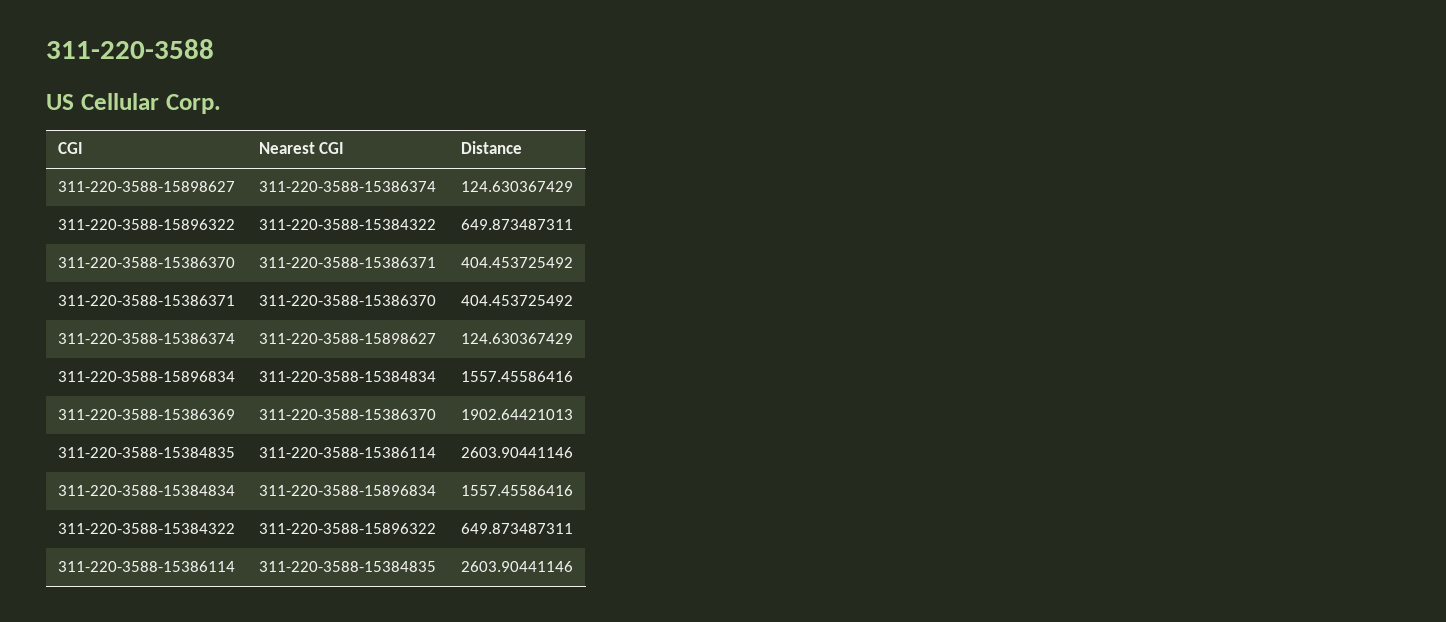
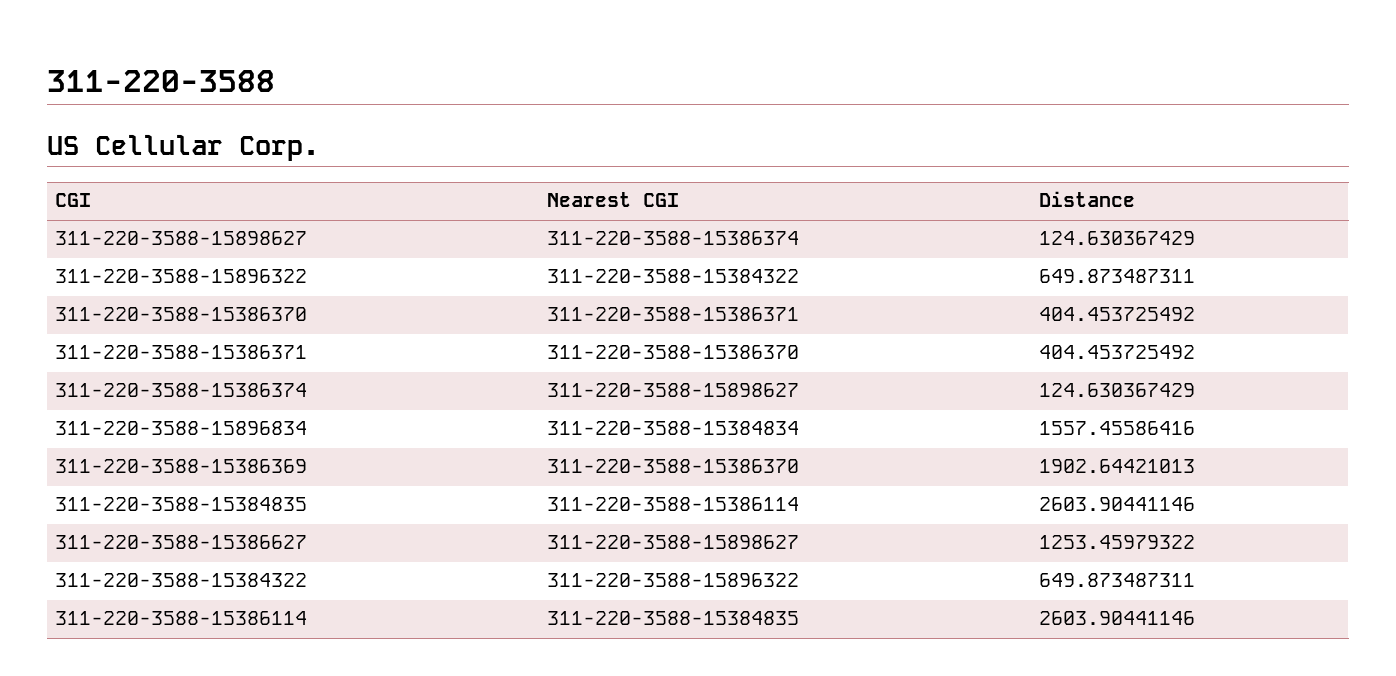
[57,485,235,496] [258,485,436,496] [460,485,573,496] 311-220-3588-15384834 | 311-220-3588-15896834 | 1557.45586416 -> [55,535,308,549] [547,535,800,549] [1039,535,1196,549] 311-220-3588-15386627 | 311-220-3588-15898627 | 1253.45979322

